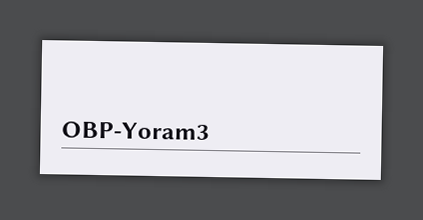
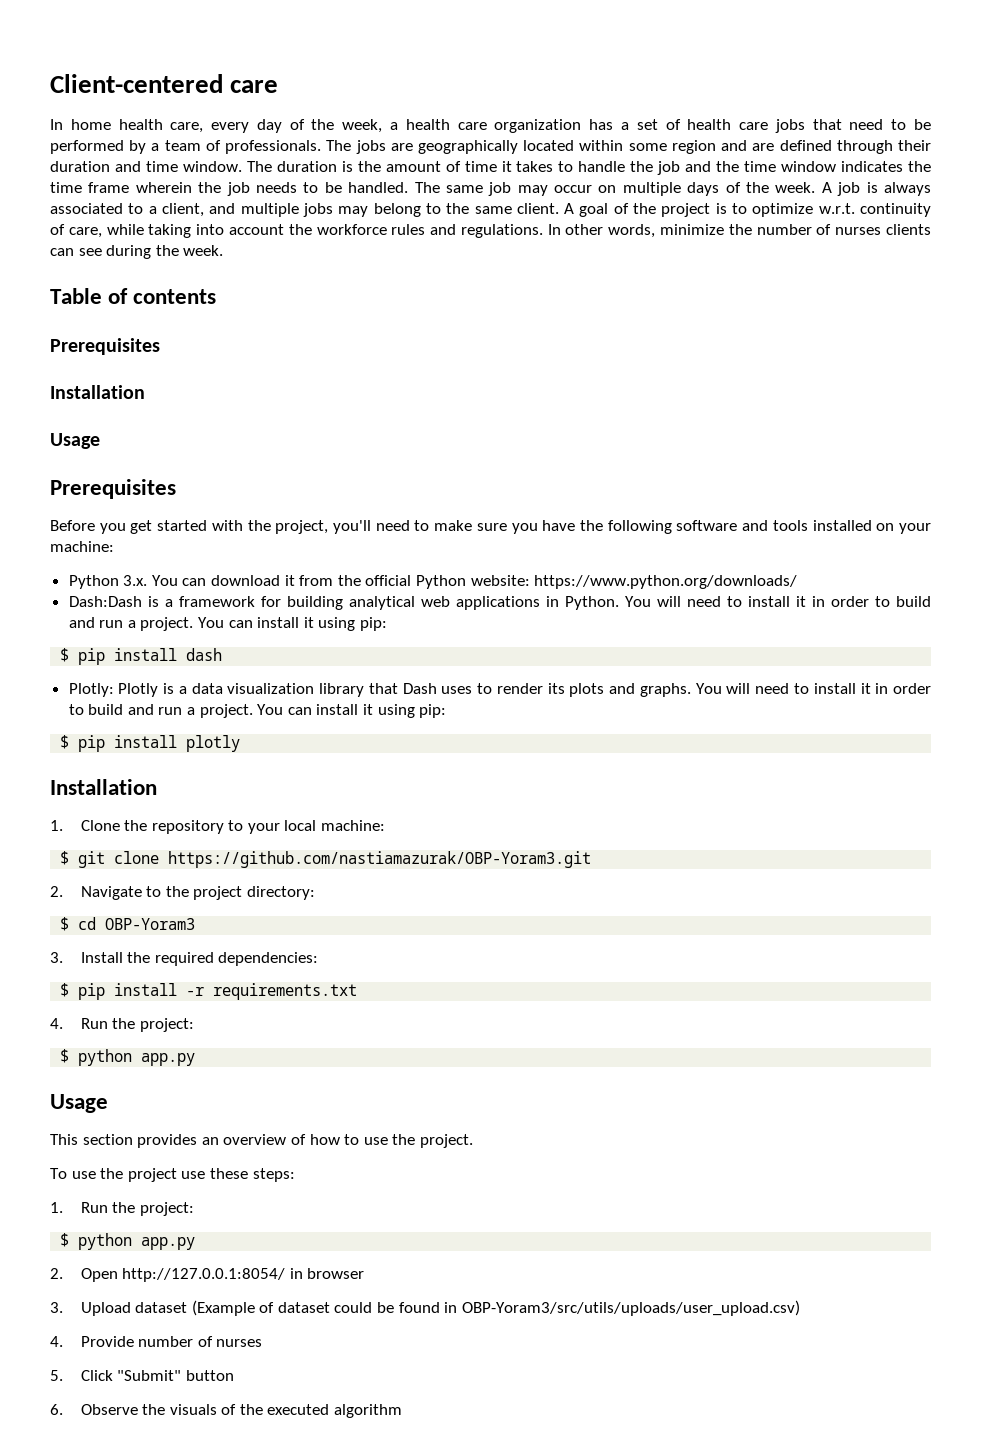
[61,121,210,140] OBP-Yoram3 -> [50,74,279,93] [50,119,931,133] [50,140,931,154] [50,161,932,175] [50,182,932,196] [50,203,932,217] [50,224,931,238] [50,245,224,259] [50,288,217,304] [50,338,160,355] [50,385,145,399] [50,433,100,449] [50,479,176,499] [50,520,931,534] [50,541,114,552] [68,575,798,589] [68,596,931,610] [68,617,388,631] [60,648,223,665] [68,683,932,697] [68,704,447,718] [60,735,241,752] [50,779,157,795] [50,820,386,834] [60,851,592,868] [50,886,315,900] [60,917,196,931] [50,952,319,966] [60,983,358,1000] [50,1018,194,1032] [60,1049,196,1066] [50,1094,108,1113] [50,1134,473,1148] [50,1168,295,1182] [50,1202,194,1216] [60,1233,196,1250] [50,1268,365,1282] [50,1300,800,1316] [50,1336,263,1347] [50,1370,234,1381] [50,1404,403,1418] Client-centered care // In home health care, every day of the week, a health care organization has a set of health care jobs that need to be performed by a team of professionals. The jobs are geographically located within some region and are defined through their duration and time window. The duration is the amount of time it takes to handle the job and the time window indicates the time frame wherein the job needs to be handled. The same job may occur on multiple days of the week. A job is always associated to a client, and multiple jobs may belong to the same client. A goal of the project is to optimize w.r.t. continuity of care, while taking into account the workforce rules and regulations. In other words, minimize the number of nurses clients can see during the week. // Table of contents // Prerequisites // Installation // Usage // Prerequisites // Before you get started with the project, you'll need to make sure you have the following software and tools installed on your machine: // Python 3.x. You can download it from the official Python website: https://www.python.org/downloads/ // Dash:Dash is a framework for building analytical web applications in Python. You will need to install it in order to build and run a project. You can install it using pip: // $ pip install dash // Plotly: Plotly is a data visualization library that Dash uses to render its plots and graphs. You will need to install it in order to build and run a project. You can install it using pip: // $ pip install plotly // Installation // 1. Clone the repository to your local machine: // $ git clone https://github.com/nastiamazurak/OBP-Yoram3.git // 2. Navigate to the project directory: // $ cd OBP-Yoram3 // 3. Install the required dependencies: // $ pip install -r requirements.txt // 4. Run the project: // $ python app.py // Usage // This section provides an overview of how to use the project. // To use the project use these steps: // 1. Run the project: // $ python app.py // 2. Open http://127.0.0.1:8054/ in browser // 3. Upload dataset (Example of dataset could be found in OBP-Yoram3/src/utils/uploads/user_upload.csv) // 4. Provide number of nurses // 5. Click "Submit" button // 6. Observe the visuals of the executed algorithm

